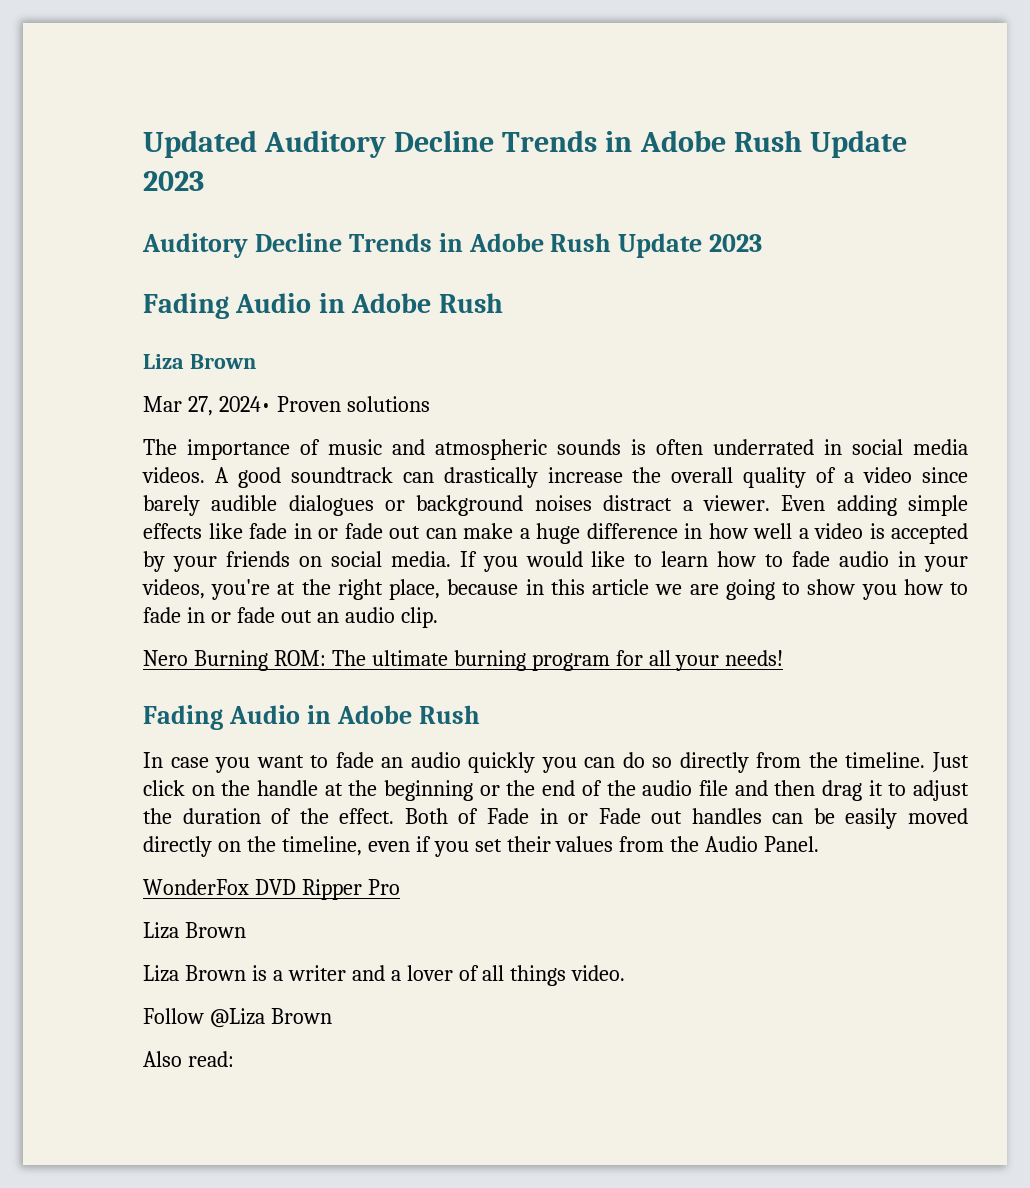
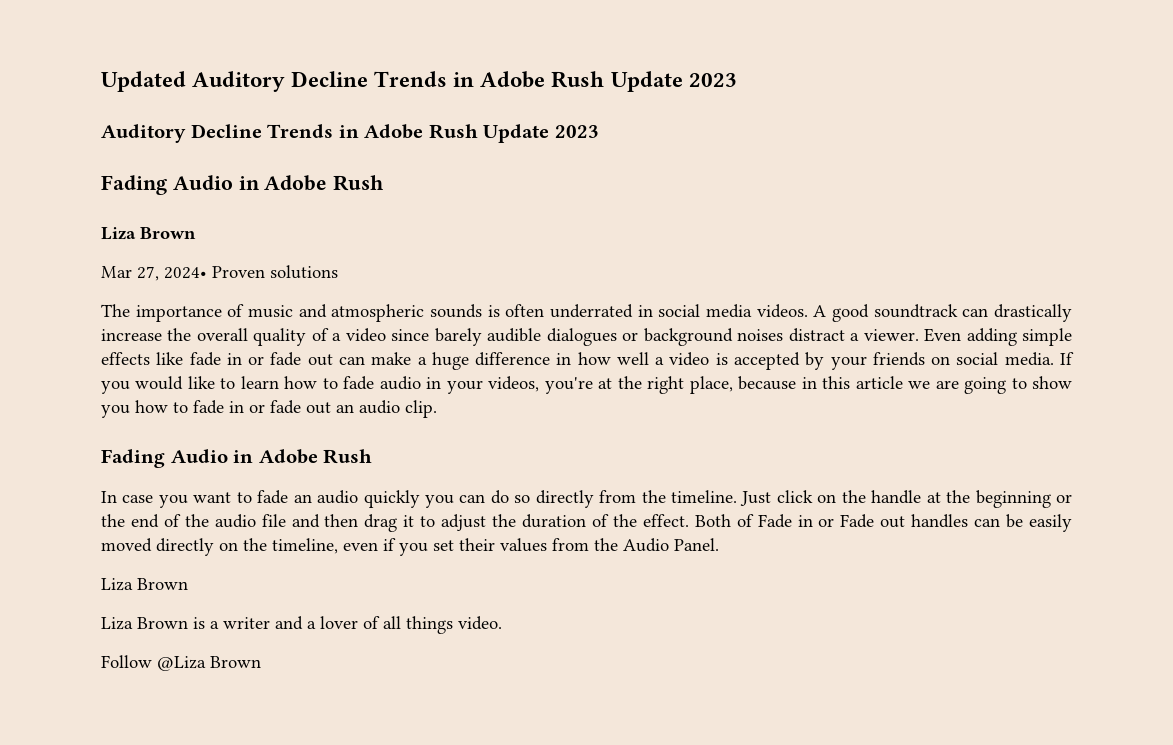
[143,650,784,671] // Nero Burning ROM: The ultimate burning program for all your needs! -> (437, 409) none
[143,879,400,900] // WonderFox DVD Ripper Pro -> (719, 544) none
[143,1051,234,1067] // Also read: -> (261, 662) none

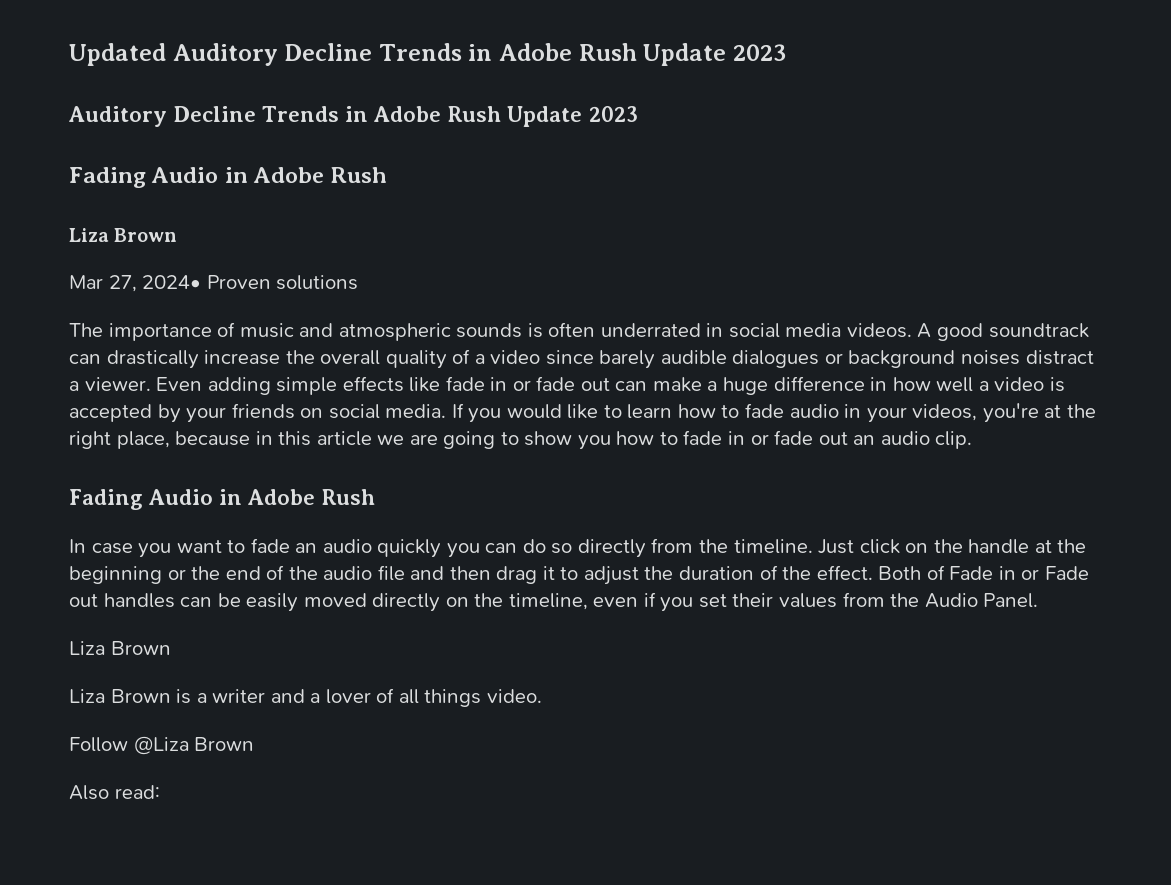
(261, 662) none -> [69,785,160,800] // Also read:

